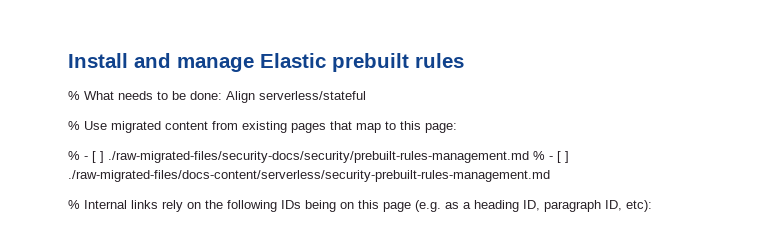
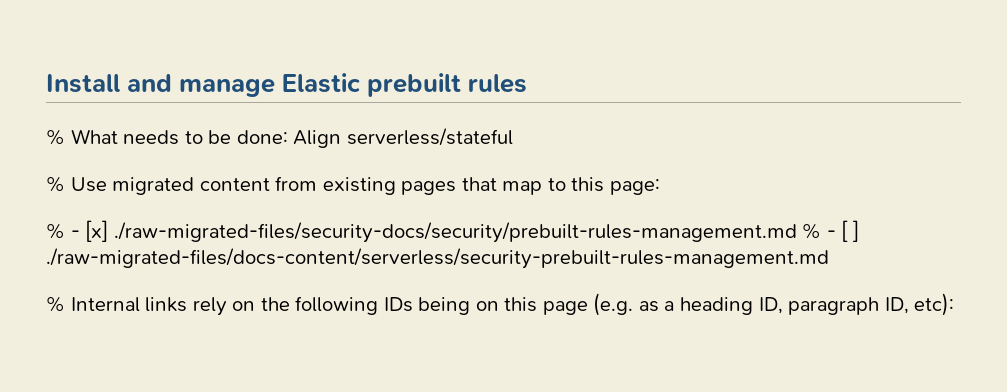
[92,151,104,163] [ ] -> [85,220,109,242] [x]

